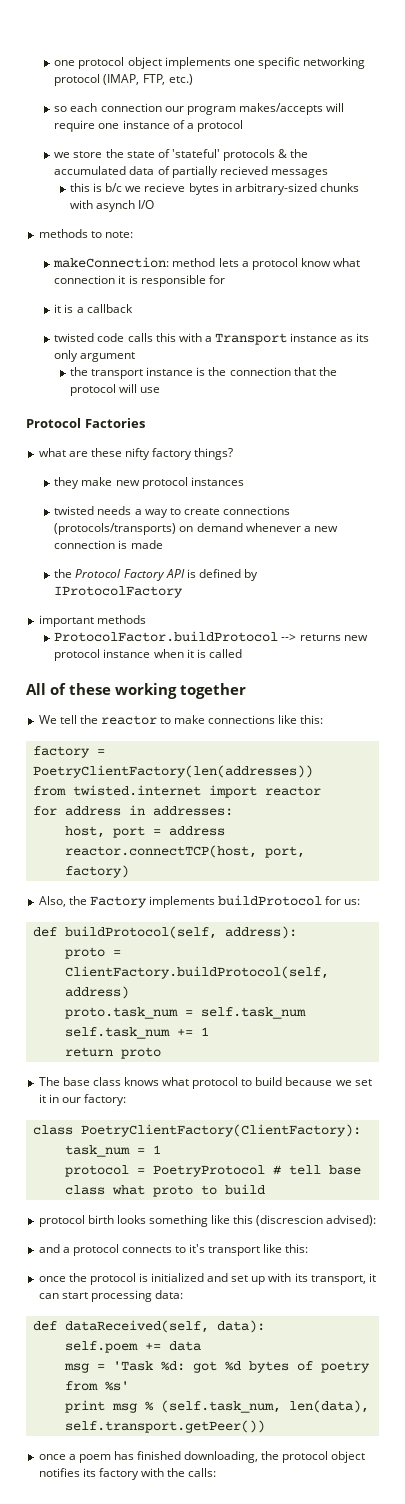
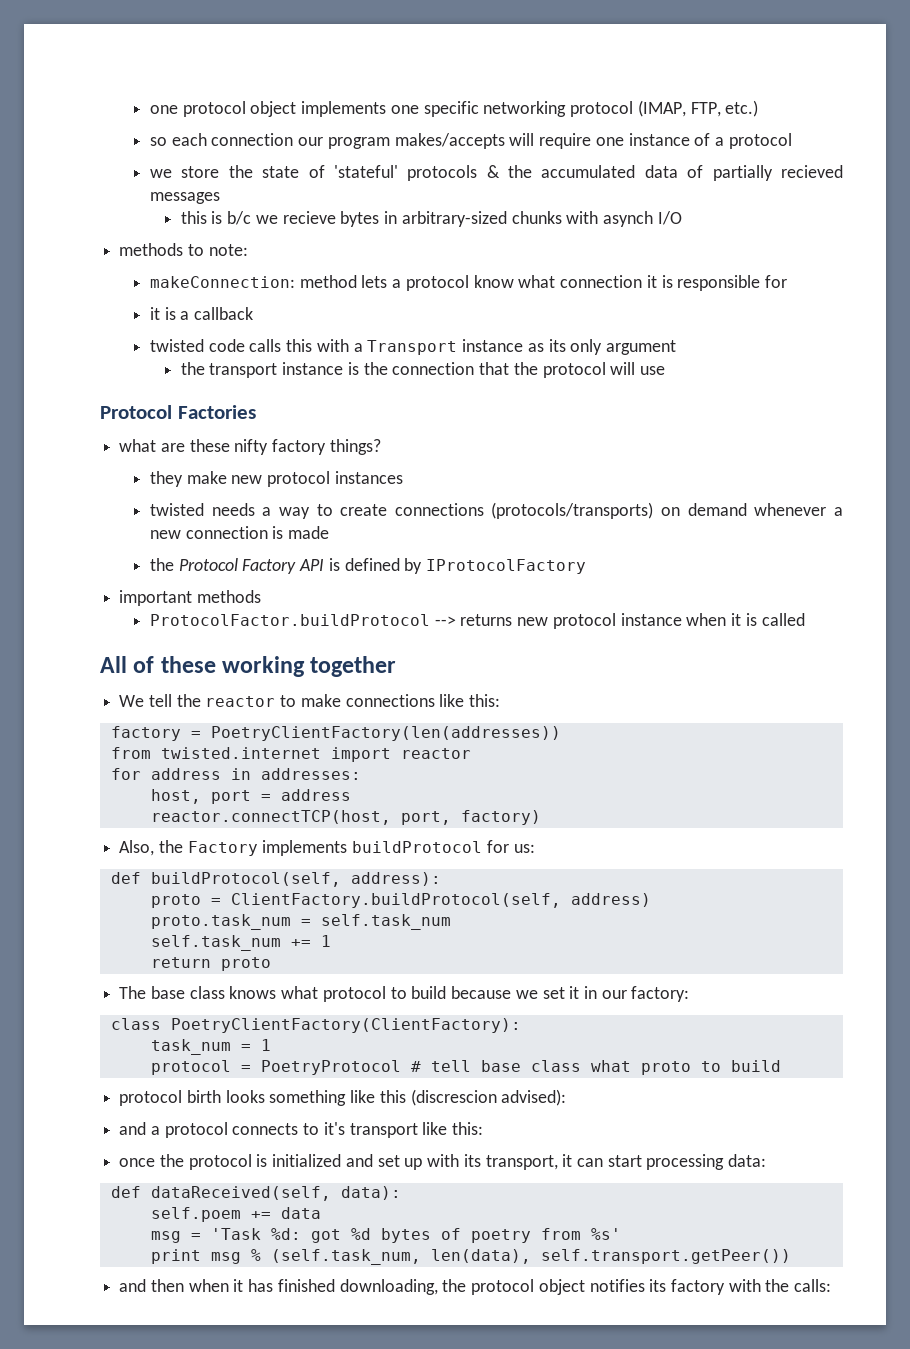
[38,1454,111,1463] once a poem -> [119,1279,244,1292] and then when it

